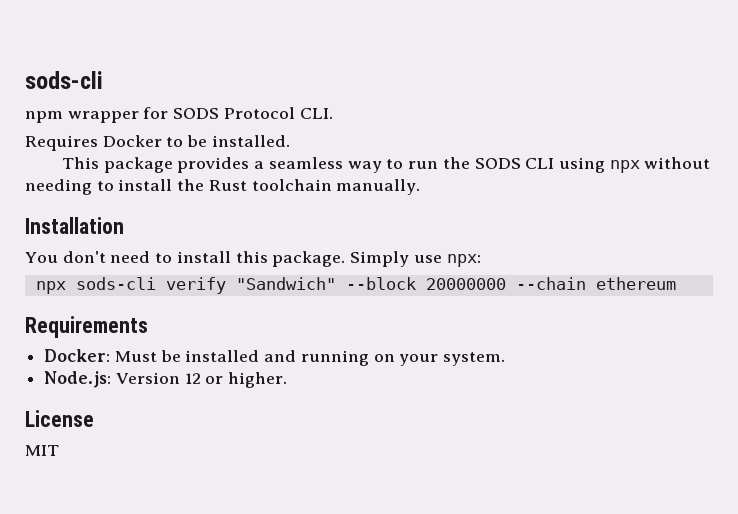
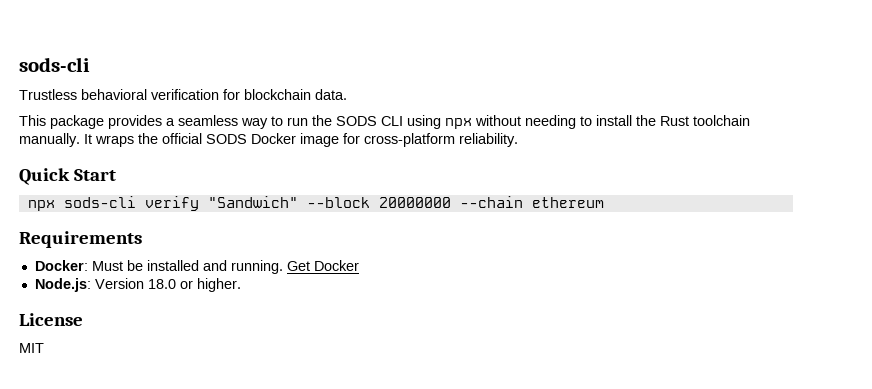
[25,107,333,123] [25,135,290,151] npm wrapper for SODS Protocol CLI. // Requires Docker to be installed. -> [19,89,347,100] Trustless behavioral verification for blockchain data.
[25,217,124,234] [25,251,481,267] // Installation // You don't need to install this package. Simply use npx: -> [84,133,518,147] [19,168,116,185] It wraps the official SODS Docker image for cross-platform reliability. // Quick Start
[300,350,506,366] running on your system. -> [230,260,359,274] running. Get Docker
[184,373,201,384] 12 -> [147,279,176,289] 18.0

